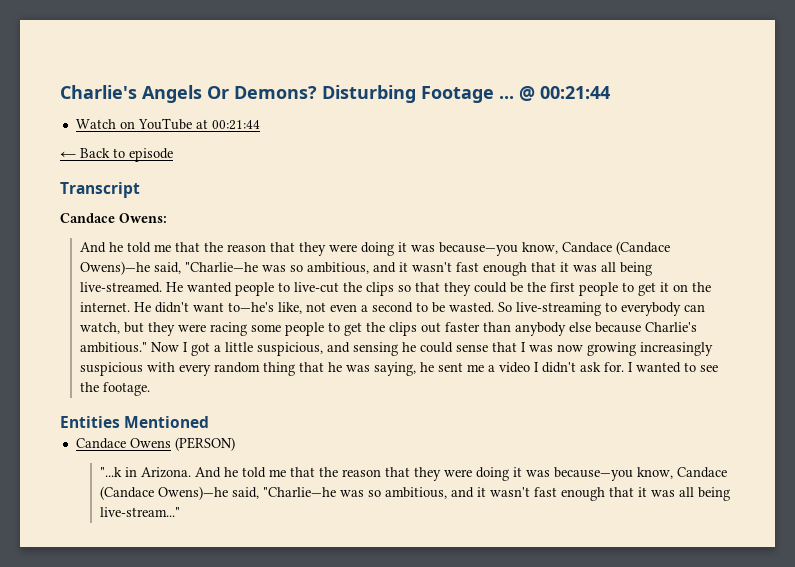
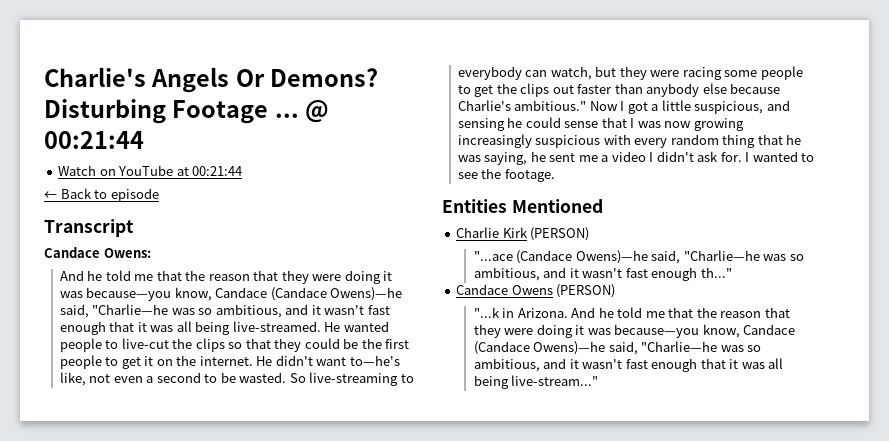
(210, 422) none -> [456,227,590,241] [473,250,804,264] [473,267,732,281] // Charlie Kirk (PERSON) // "...ace (Candace Owens)—he said, "Charlie—he was so ambitious, and it wasn't fast enough th..."

